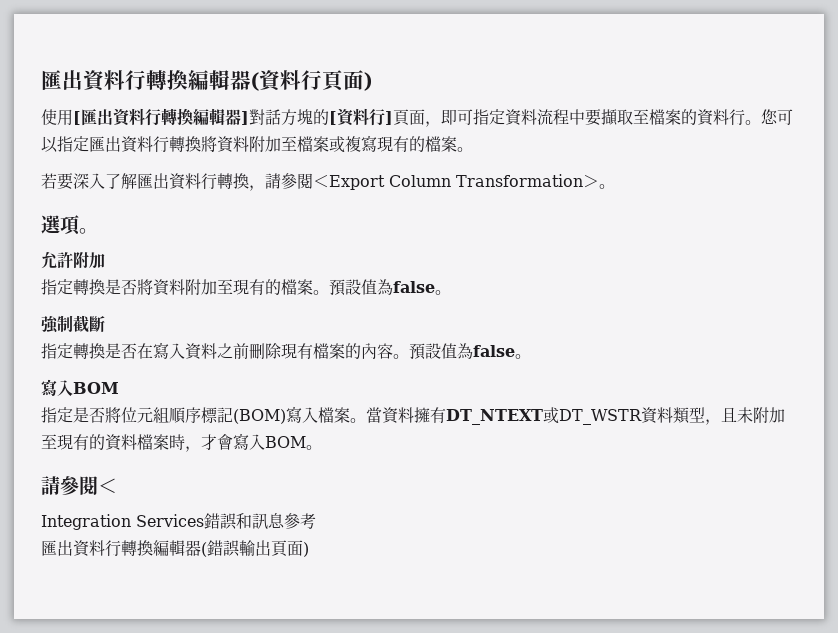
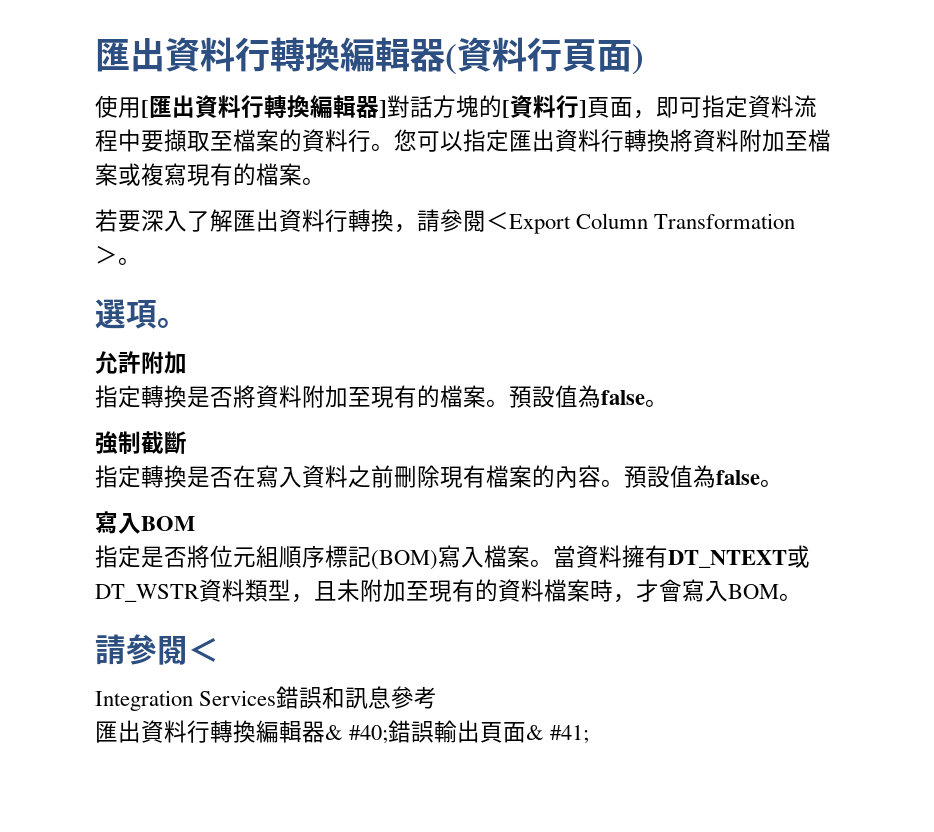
[201,542,207,557] ( -> [325,725,389,744] & #40;
[303,542,309,557] ) -> [526,725,590,744] & #41;

